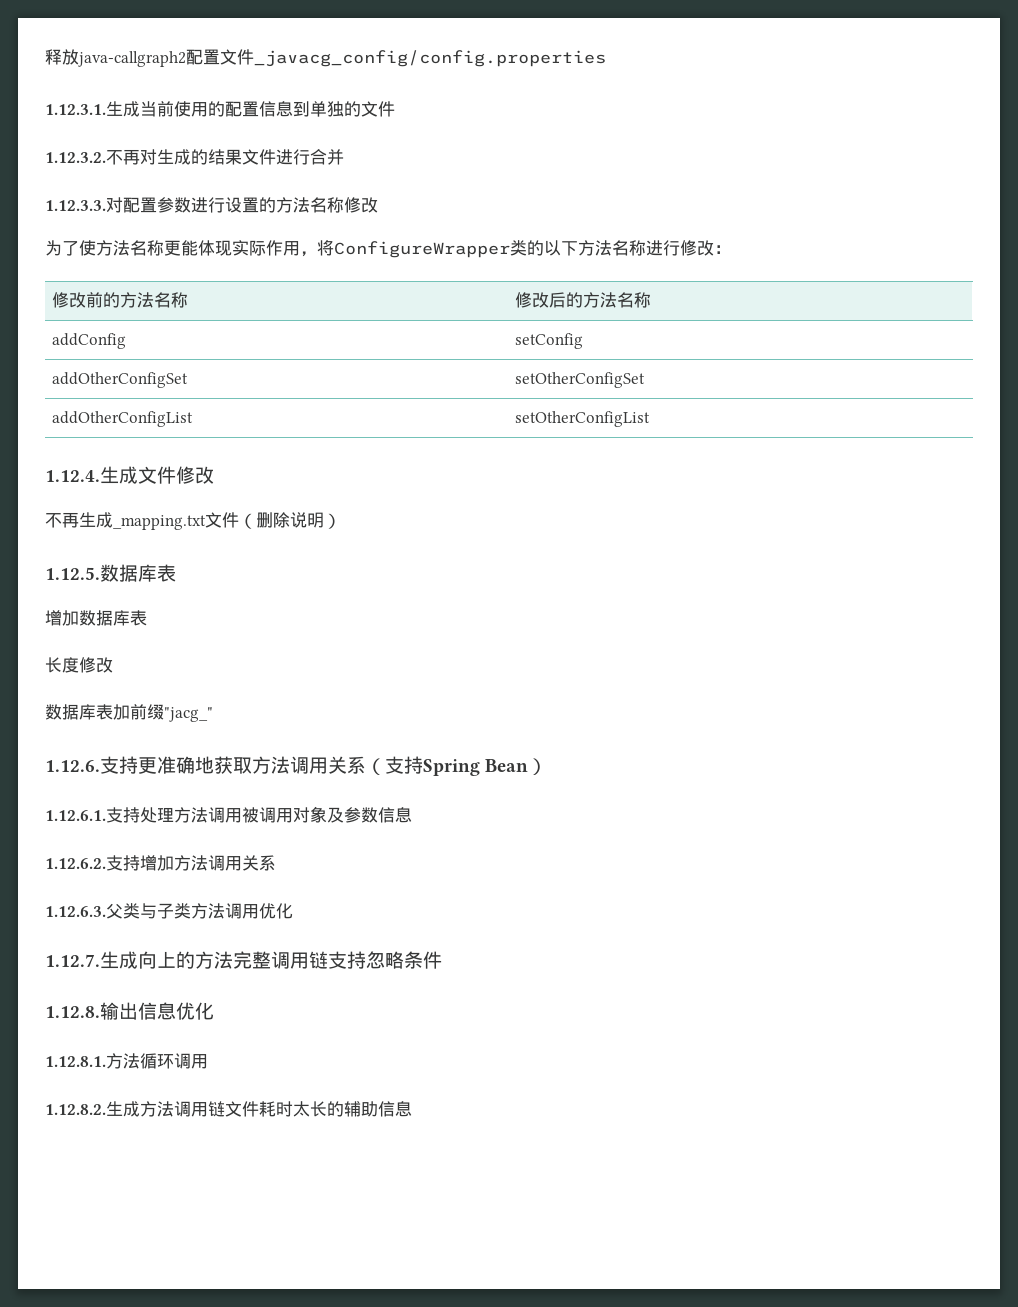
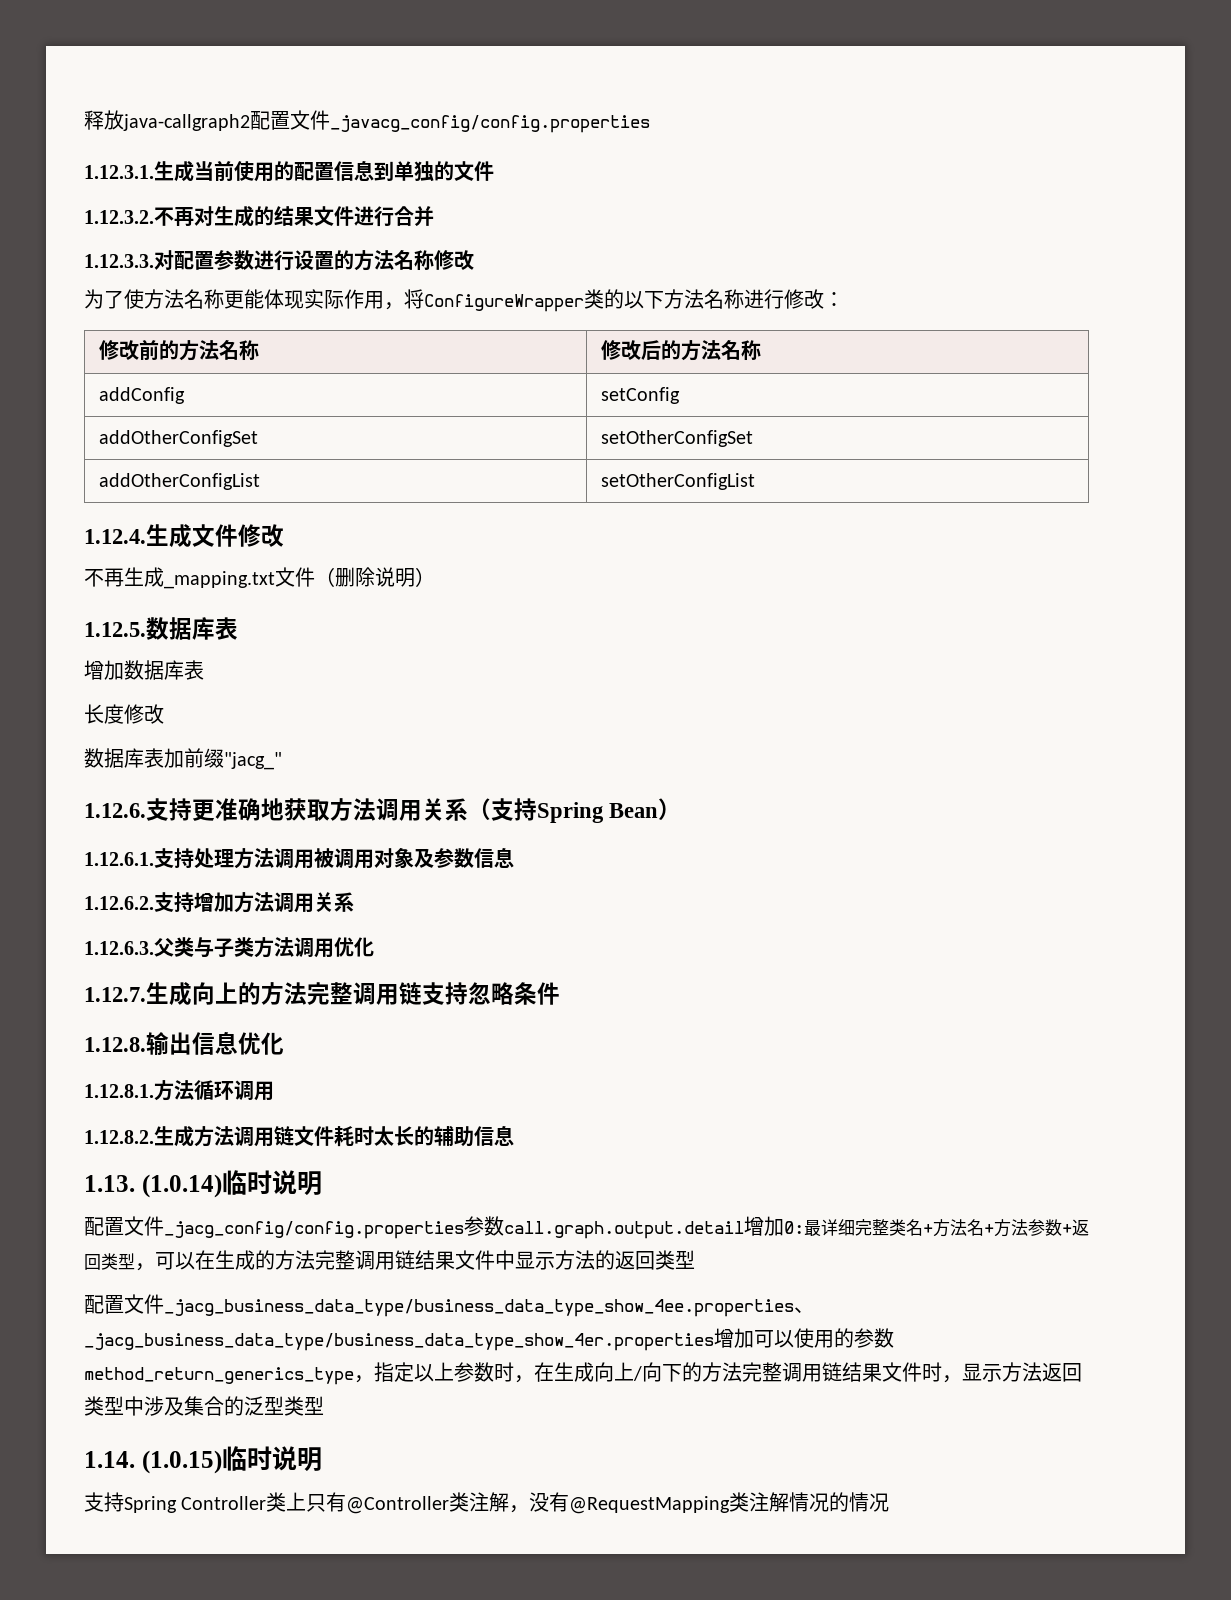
(412, 1109) none -> [84,1170,322,1198] [84,1216,1089,1239] [84,1250,695,1271] [84,1294,814,1317] [84,1328,894,1351] [84,1362,1082,1385] [84,1396,324,1416] [84,1446,322,1474] [84,1492,890,1514] // 1.13. (1.0.14)临时说明 // 配置文件_jacg_config/config.properties参数call.graph.output.detail增加0:最详细完整类名+方法名+方法参数+返回类型，可以在生成的方法完整调用链结果文件中显示方法的返回类型 // 配置文件_jacg_business_data_type/business_data_type_show_4ee.properties、_jacg_business_data_type/business_data_type_show_4er.properties增加可以使用的参数method_return_generics_type，指定以上参数时，在生成向上/向下的方法完整调用链结果文件时，显示方法返回类型中涉及集合的泛型类型 // 1.14. (1.0.15)临时说明 // 支持Spring Controller类上只有@Controller类注解，没有@RequestMapping类注解情况的情况

